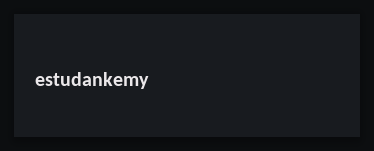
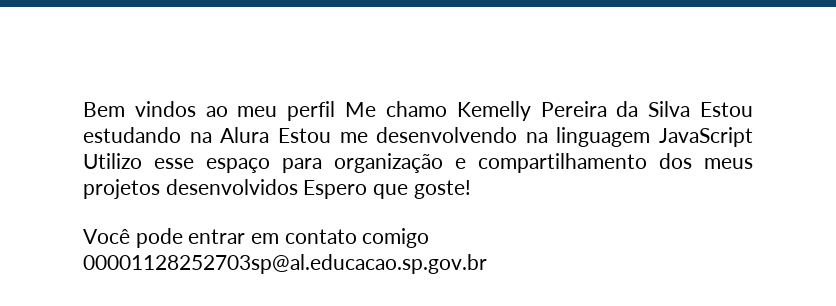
[35,72,149,89] estudankemy -> [83,101,754,121] [83,127,753,147] [83,153,753,173] [83,179,471,199] [83,228,430,248] [83,254,487,274] Bem vindos ao meu perfil Me chamo Kemelly Pereira da Silva Estou estudando na Alura Estou me desenvolvendo na linguagem JavaScript Utilizo esse espaço para organização e compartilhamento dos meus projetos desenvolvidos Espero que goste! // Você pode entrar em contato comigo 00001128252703sp@al.educacao.sp.gov.br

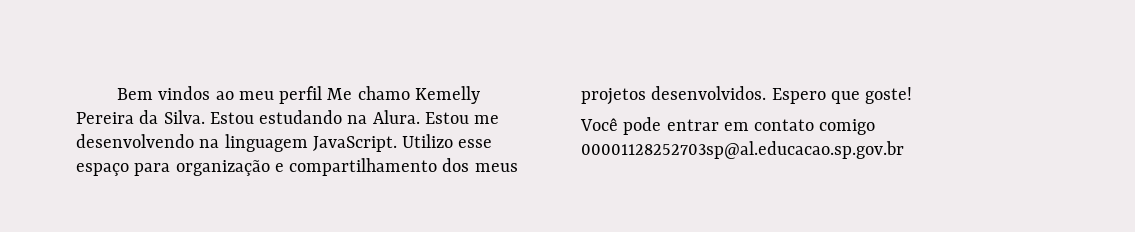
[648,101,691,117] Silva -> [163,110,205,124] Silva.
[220,127,270,143] Alura -> [372,110,420,124] Alura.
[659,127,753,147] JavaScript -> [312,136,397,152] JavaScript.
[165,179,298,195] desenvolvidos -> [651,86,767,100] desenvolvidos.

